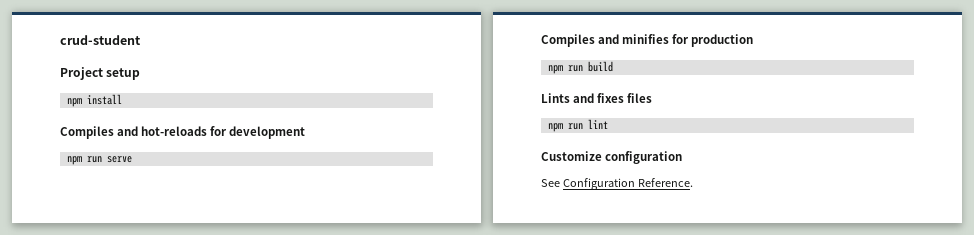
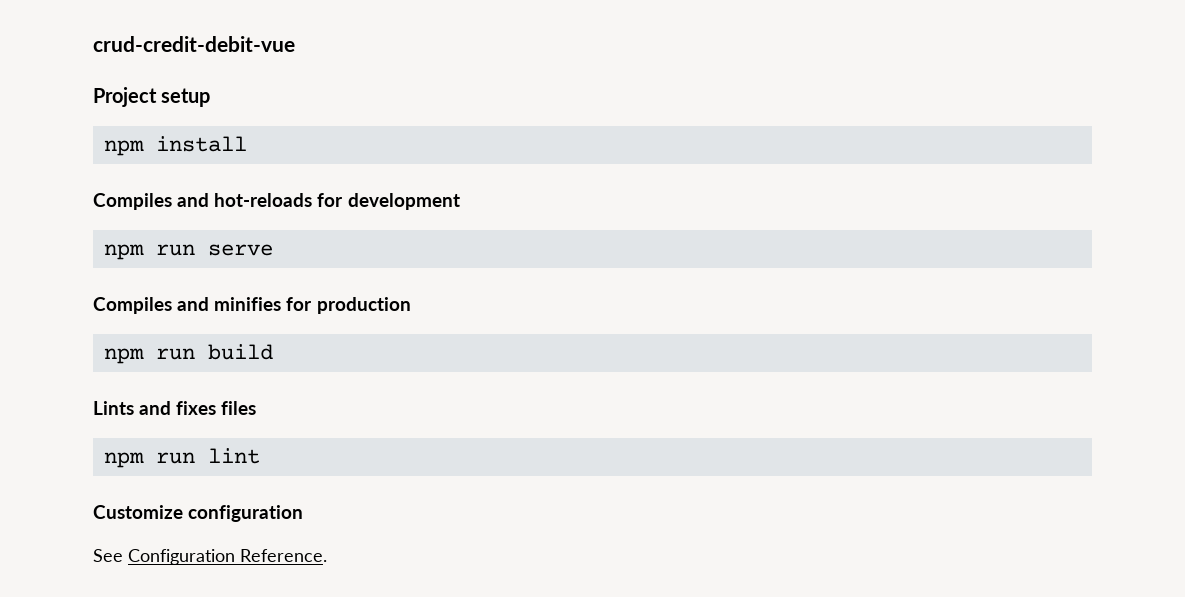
[60,35,141,45] crud-student -> [93,36,295,52] crud-credit-debit-vue

